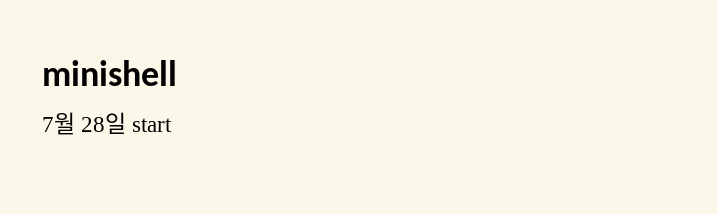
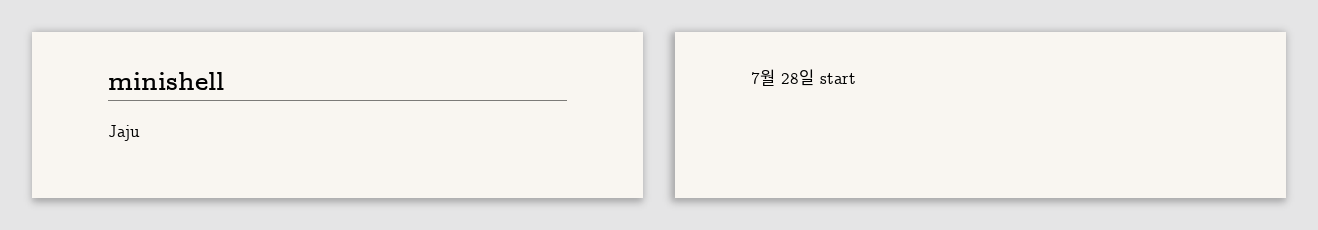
(177, 73) none -> [108,125,140,141] // Jaju

